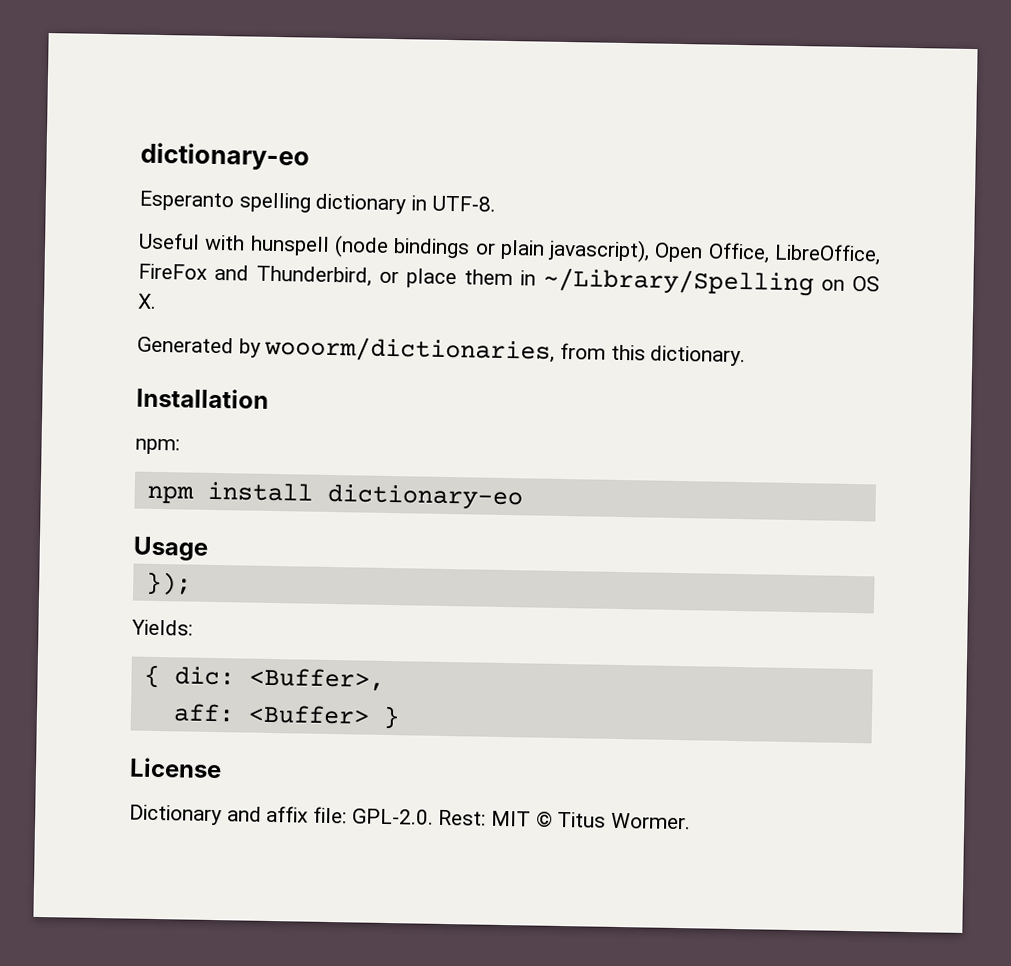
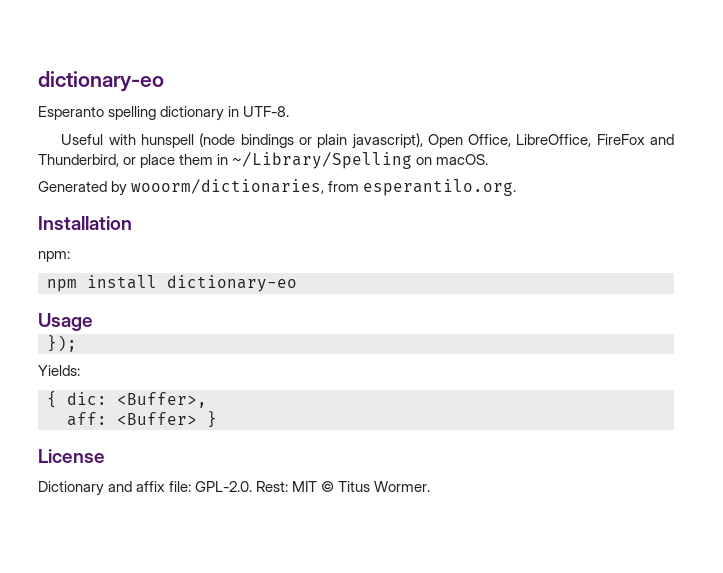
[852,275,880,292] [137,293,157,309] OS X. -> [436,154,489,165] macOS.
[610,344,747,367] this dictionary. -> [363,179,517,196] esperantilo.org.

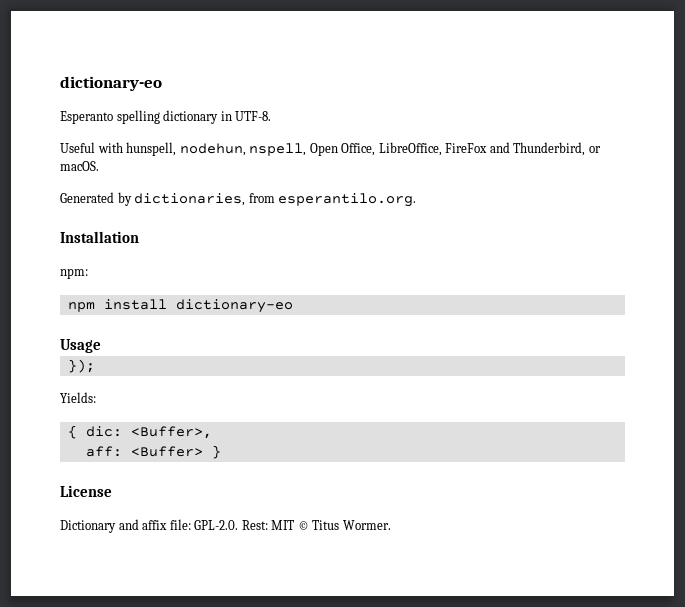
[141,133,423,149] hunspell (node bindings or plain javascript), -> [126,142,307,156] hunspell, nodehun, nspell,
[140,152,433,169] place them in ~/Library/Spelling on -> (601, 149) none
[131,179,325,194] wooorm/dictionaries, -> [134,193,246,206] dictionaries,

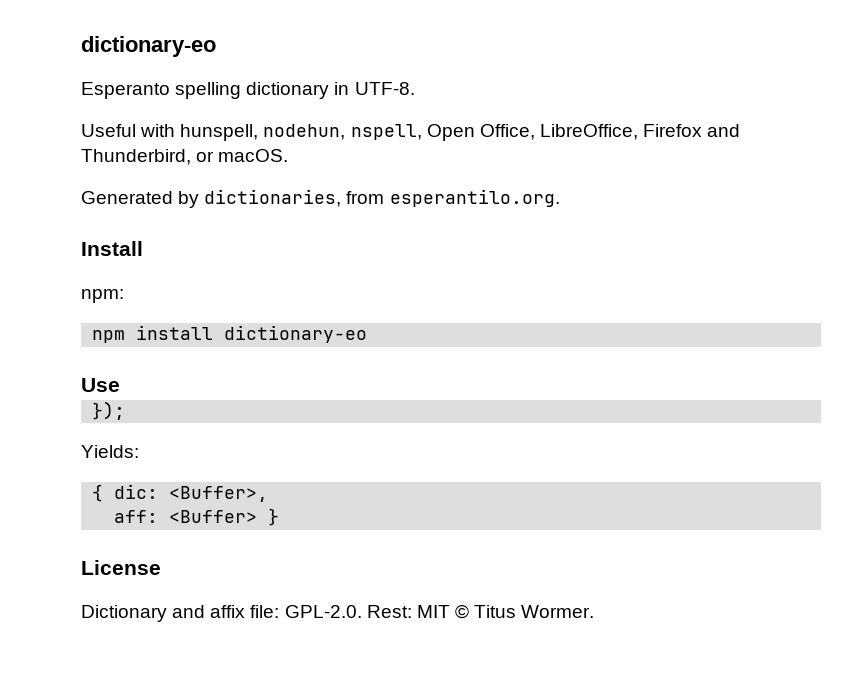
[445,143,488,153] FireFox -> [643,124,703,137] Firefox
[60,231,139,243] Installation -> [81,241,143,256] Install
[60,339,101,353] Usage -> [81,378,120,392] Use

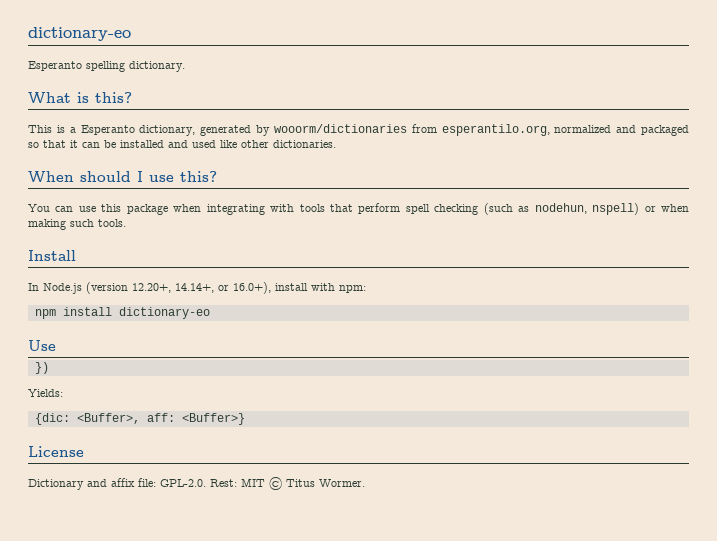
[246,82,415,99] [81,124,741,141] [81,149,289,165] [81,189,560,208] [81,241,143,256] dictionary in UTF-8. // Useful with hunspell, nodehun, nspell, Open Office, LibreOffice, Firefox and Thunderbird, or macOS. // Generated by dictionaries, from esperantilo.org. // Install // -> [129,61,185,72] [28,92,132,104] [28,124,690,136] [28,140,336,148] [28,171,217,183] [28,203,690,215] [28,219,126,230] [28,250,76,261] [28,282,335,294] dictionary. // What is this? // This is a Esperanto dictionary, generated by wooorm/dictionaries from esperantilo.org, normalized and packaged so that it can be installed and used like other dictionaries. // When should I use this? // You can use this package when integrating with tools that perform spell checking (such as nodehun, nspell) or when making such tools. // Install // In Node.js (version 12.20+, 14.14+, or 16.0+), install with
[92,401,126,420] }); -> [34,362,49,374] })
[92,484,159,502] { dic: -> [34,413,70,425] {dic:
[114,508,280,526] // aff: <Buffer> } -> [146,413,245,425] aff: <Buffer>}

